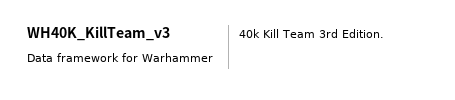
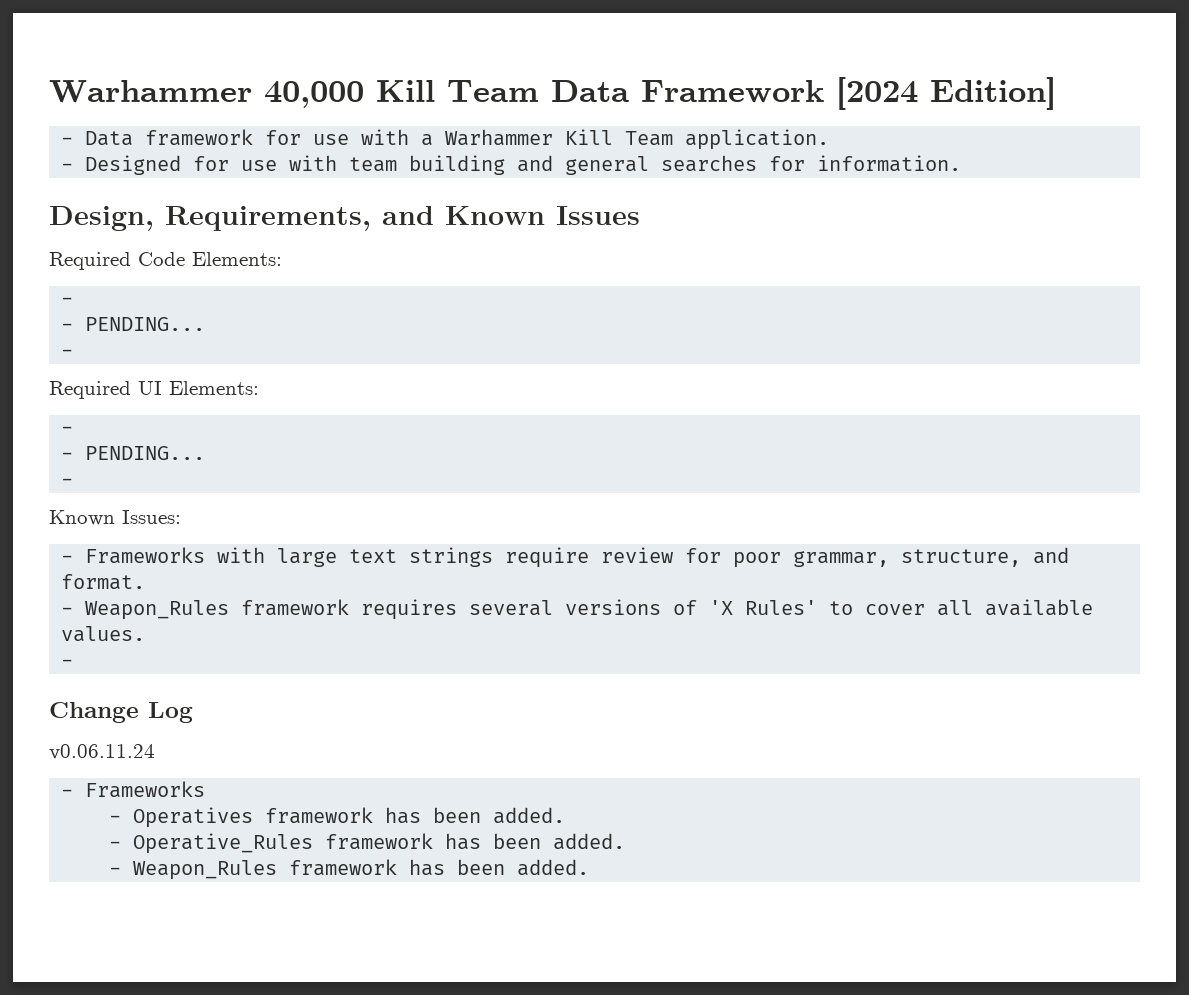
[27,26,170,41] [27,53,213,62] [239,29,384,38] WH40K_KillTeam_v3 // Data framework for Warhammer 40k Kill Team 3rd Edition. -> [49,77,1056,110] [61,129,830,150] [61,155,962,175] [49,206,640,231] [49,252,282,270] [61,297,74,305] [61,317,206,331] [61,349,74,357] [49,381,259,399] [61,426,74,434] [61,446,206,460] [61,478,74,486] [49,510,181,526] [61,547,1070,568] [61,574,146,590] [61,599,1094,620] [61,626,146,642] [61,659,74,667] [49,702,193,723] [49,744,155,760] [61,781,206,798] [109,807,566,828] [109,833,626,854] [109,859,590,880] Warhammer 40,000 Kill Team Data Framework [2024 Edition] // - Data framework for use with a Warhammer Kill Team application. // - Designed for use with team building and general searches for information. // Design, Requirements, and Known Issues // Required Code Elements: // - // - PENDING... // - // Required UI Elements: // - // - PENDING... // - // Known Issues: // - Frameworks with large text strings require review for poor grammar, structure, and format. // - Weapon_Rules framework requires several versions of 'X Rules' to cover all available values. // - // Change Log // v0.06.11.24 // - Frameworks // - Operatives framework has been added. // - Operative_Rules framework has been added. // - Weapon_Rules framework has been added.

